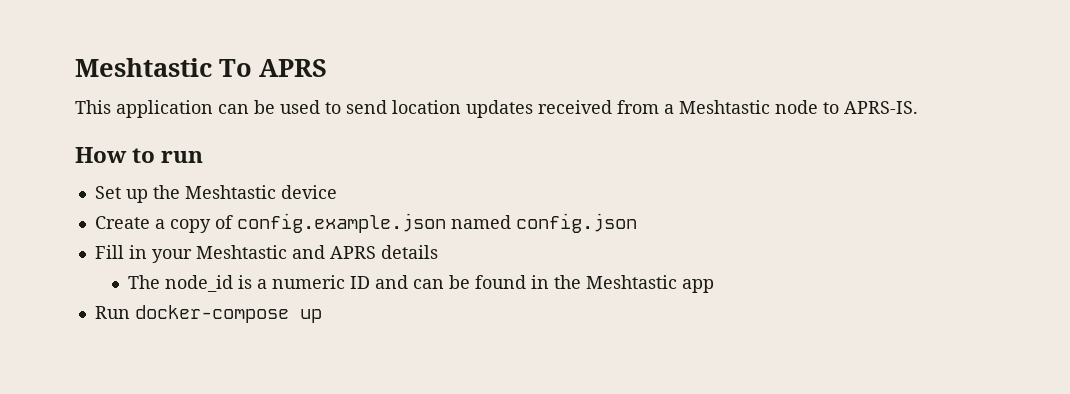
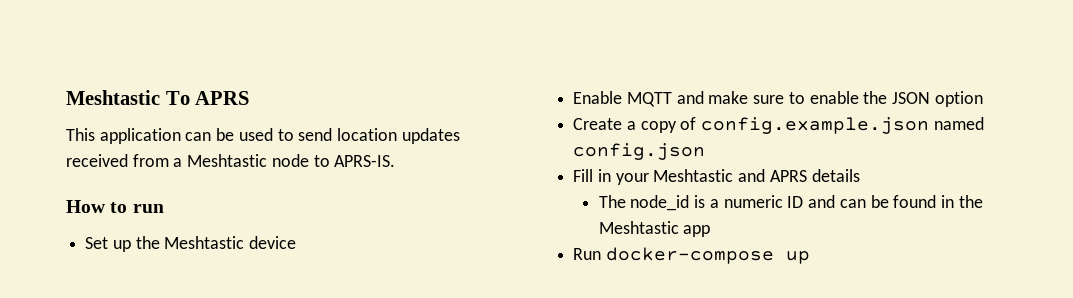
(337, 192) none -> [573,91,983,107] // Enable MQTT and make sure to enable the JSON option

